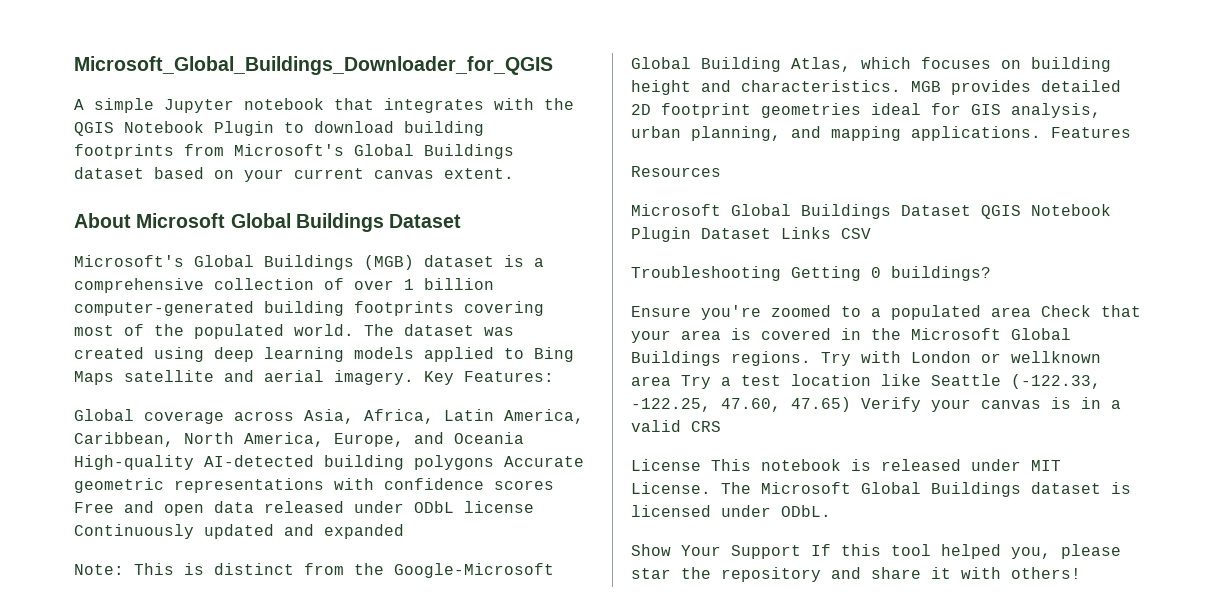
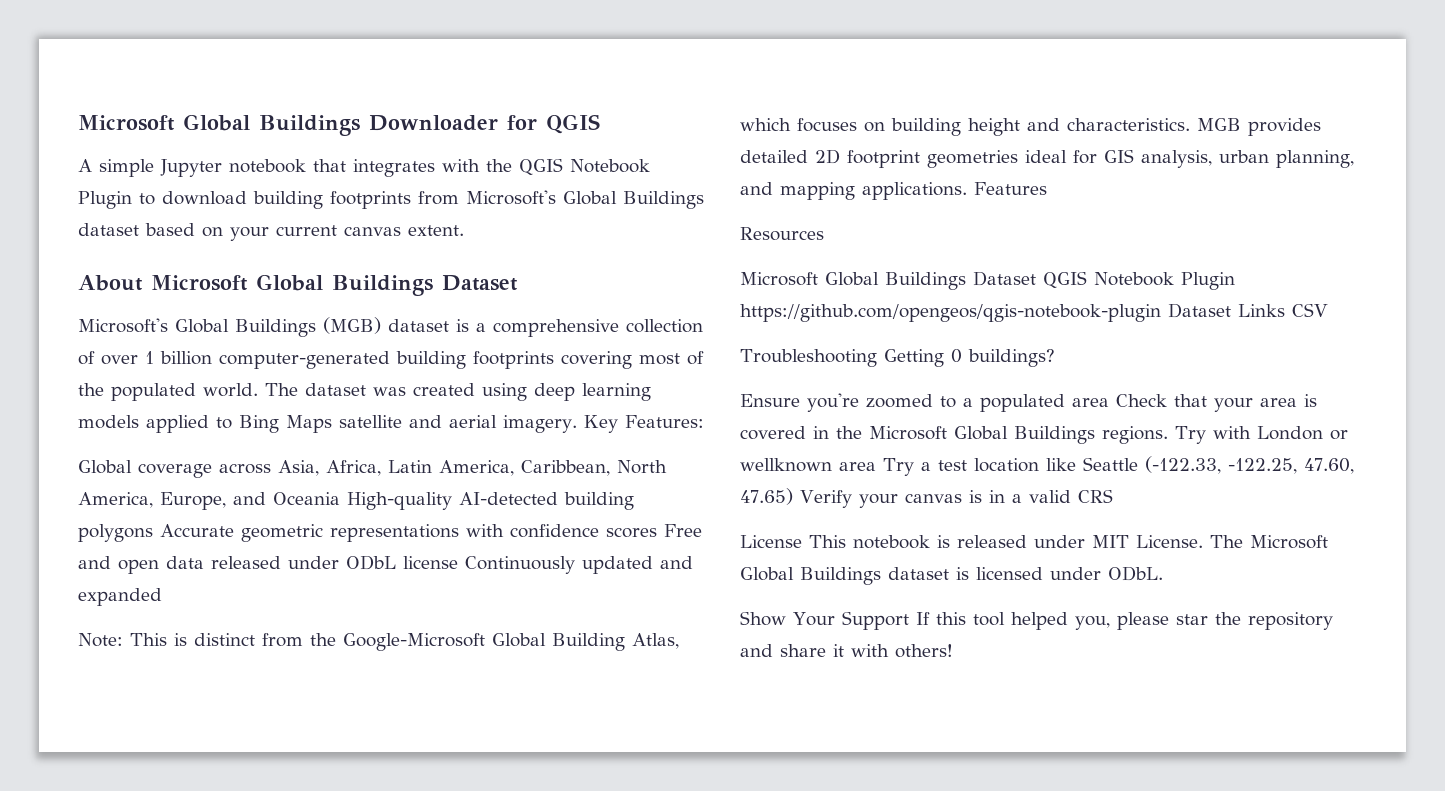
[74,56,553,75] Microsoft_Global_Buildings_Downloader_for_QGIS -> [78,114,600,136] Microsoft Global Buildings Downloader for QGIS
(691, 234) none -> [740,304,1161,322] https://github.com/opengeos/qgis-notebook-plugin

